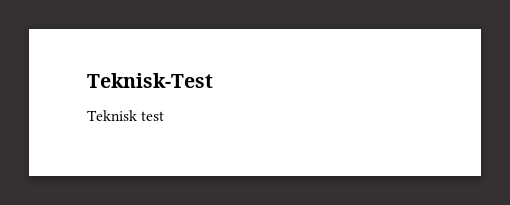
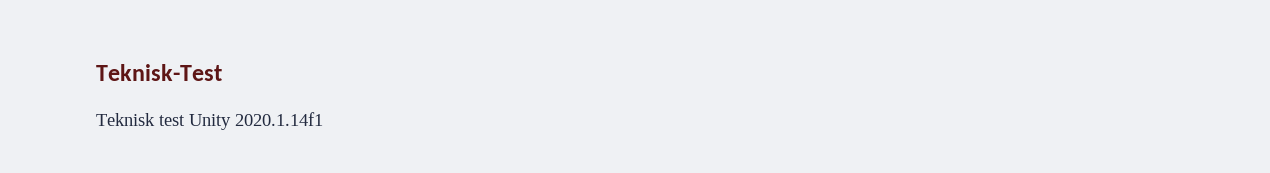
(165, 116) none -> [189,112,323,130] Unity 2020.1.14f1

